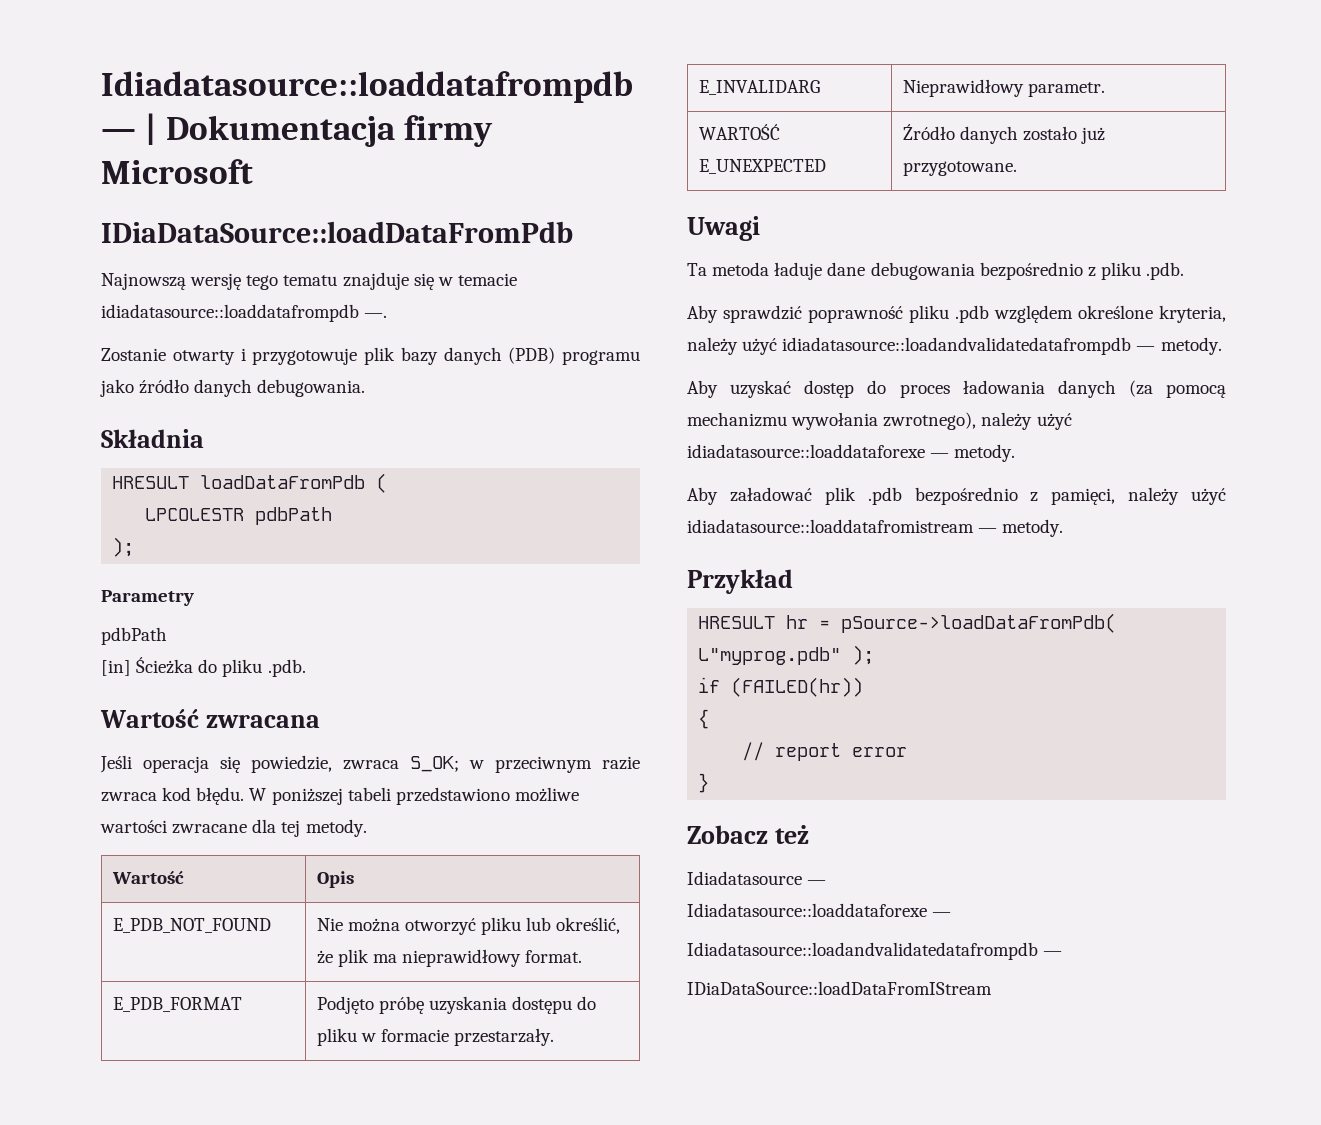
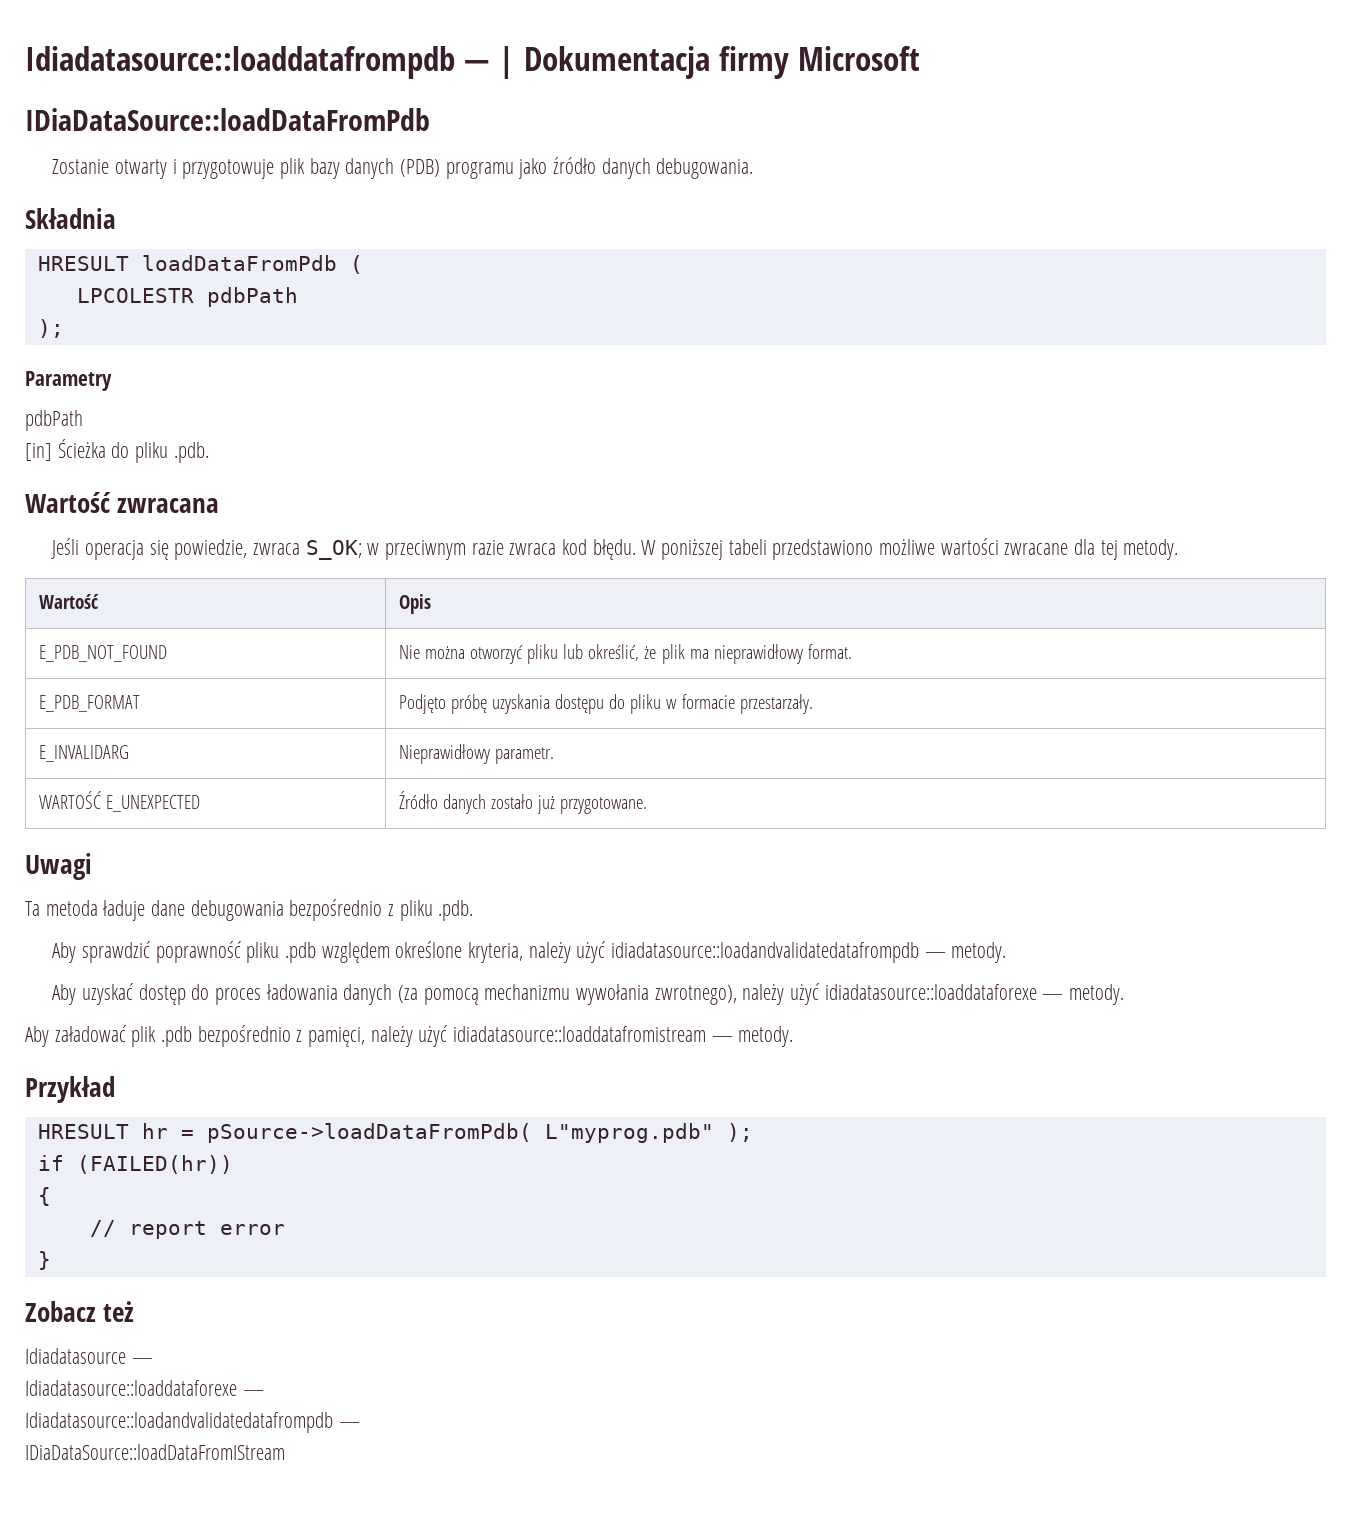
[101,272,517,290] [101,304,388,322] // Najnowszą wersję tego tematu znajduje się w temacie idiadatasource::loaddatafrompdb —. -> (430, 119) none

